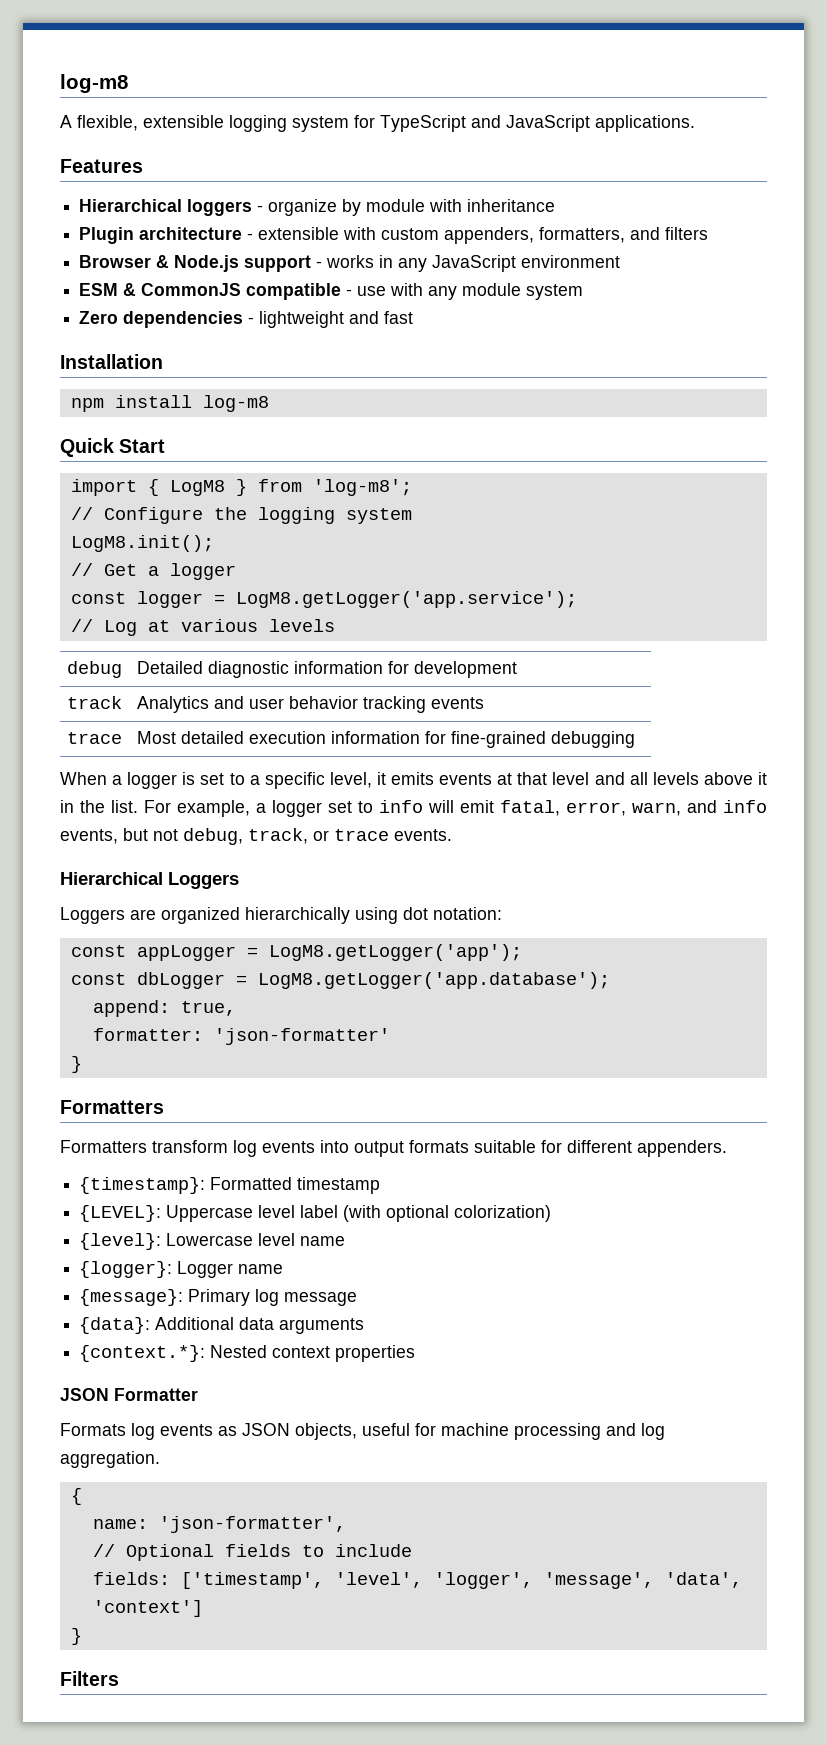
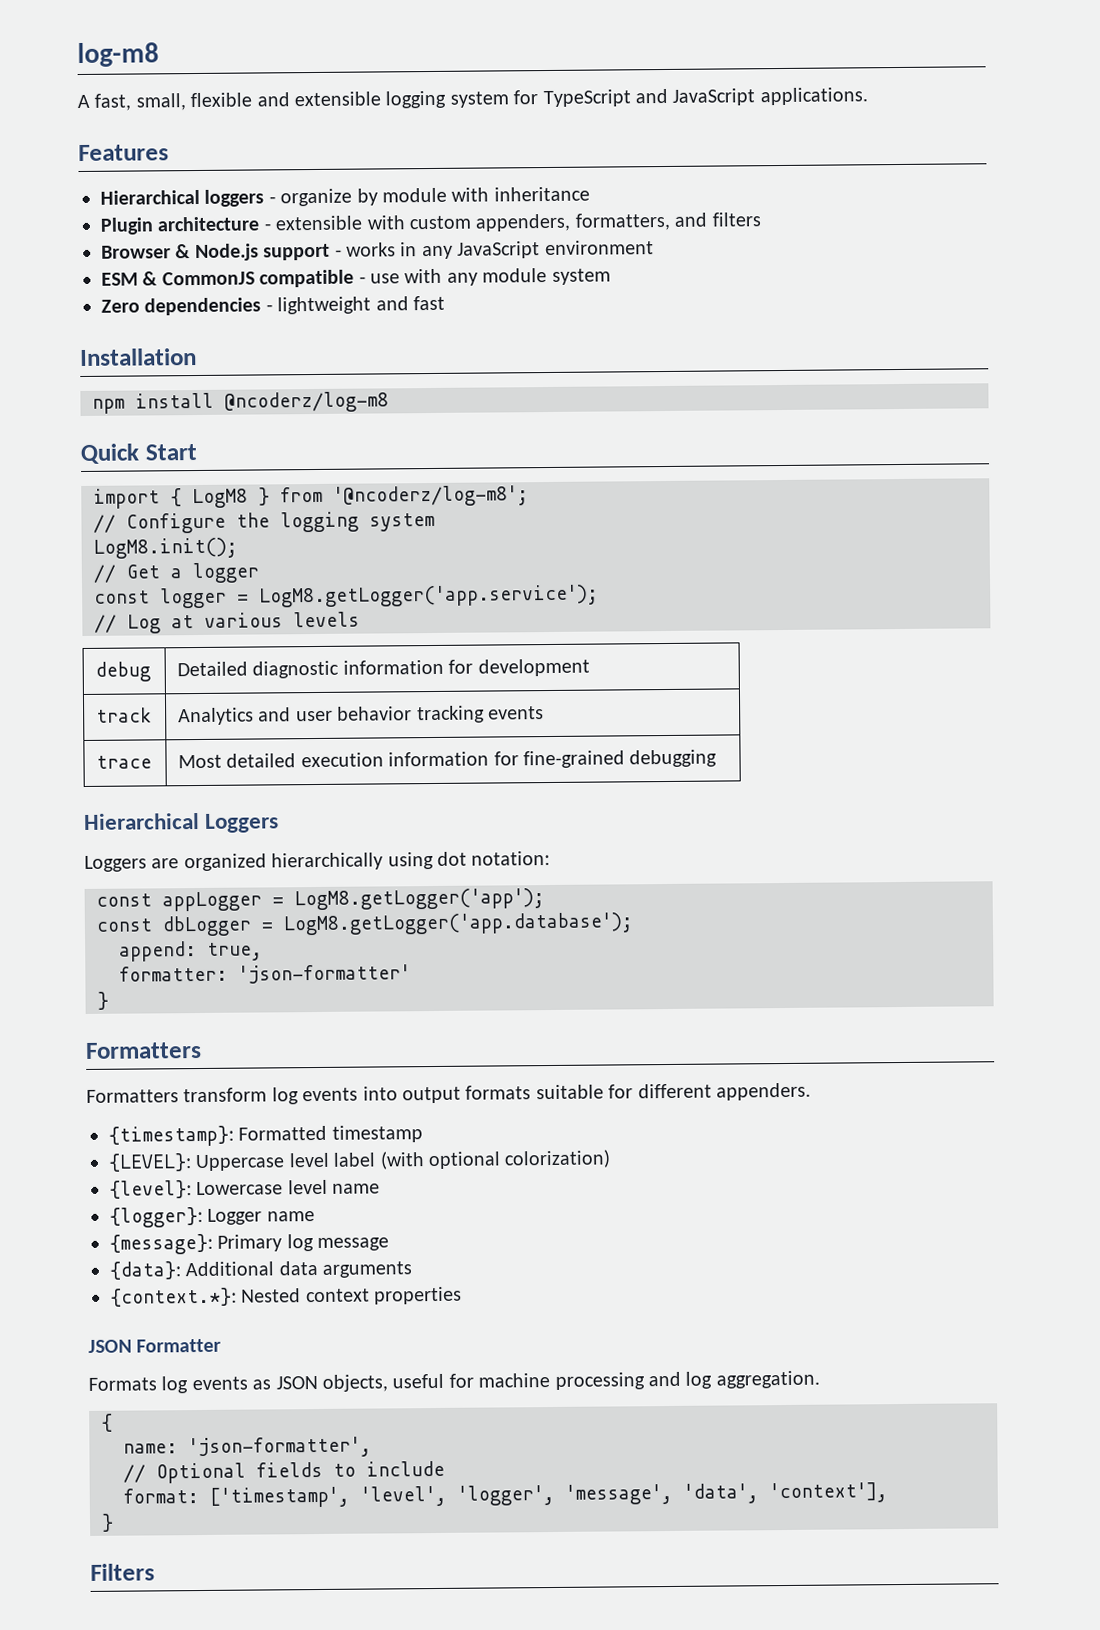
[77,115,138,131] flexible, -> [94,92,290,111] fast, small, flexible and
[202,395,269,412] log-m8 -> [224,391,389,413] @ncoderz/log-m8
[312,479,412,496] 'log-m8'; -> [333,485,529,507] '@ncoderz/log-m8';
[60,772,767,789] [60,800,767,817] [60,828,452,845] // When a logger is set to a specific level, it emits events at that level and all levels above it in the list. For example, a logger set to info will emit fatal, error, warn, and info events, but not debug, track, or trace events. -> (718, 758) none
[92,1572,170,1585] fields: -> [123,1488,199,1504] format:
[92,1600,203,1617] 'context'] -> [769,1482,888,1504] 'context'],

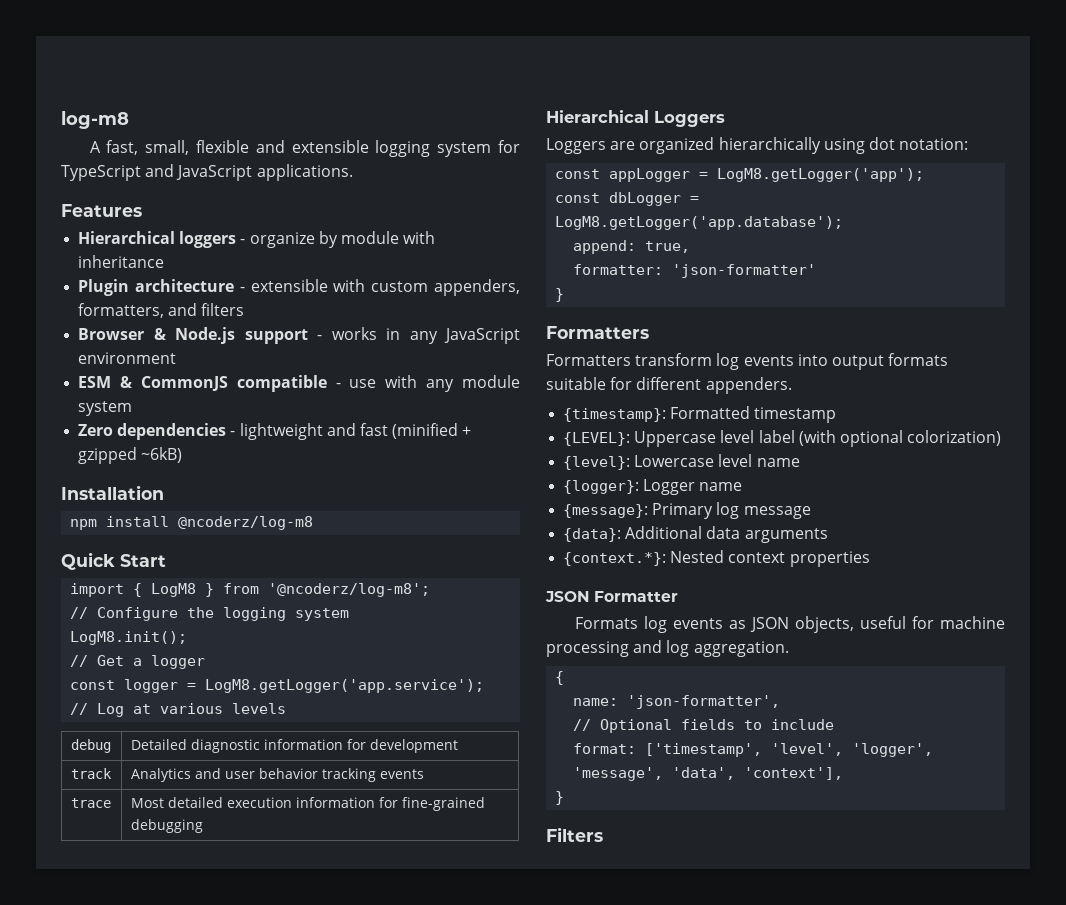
(445, 303) none -> [392,423,472,439] [78,447,183,464] (minified + gzipped ~6kB)

